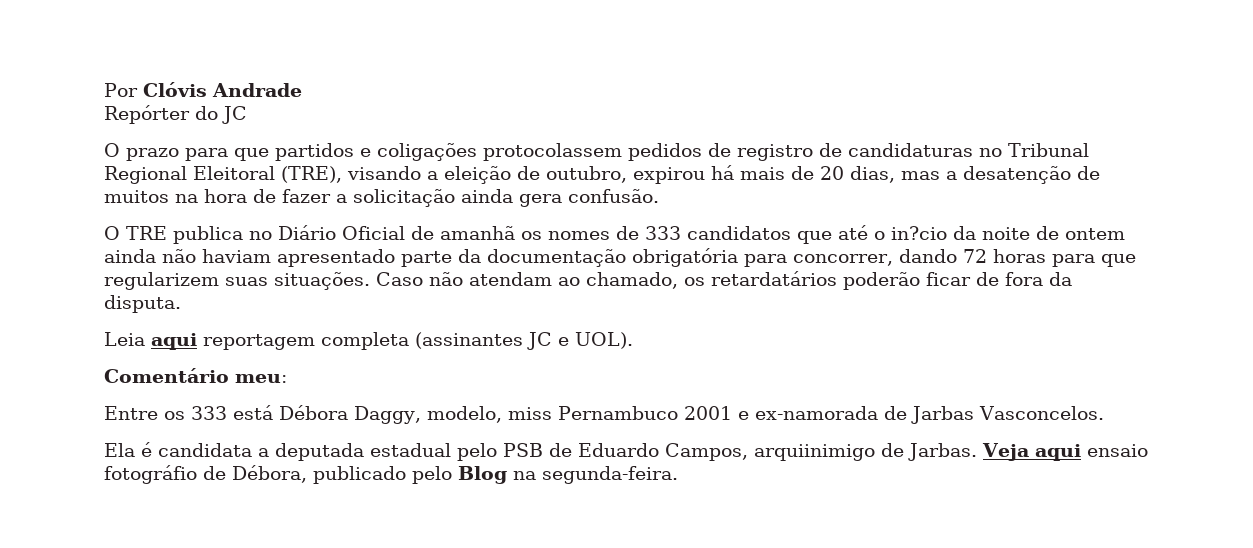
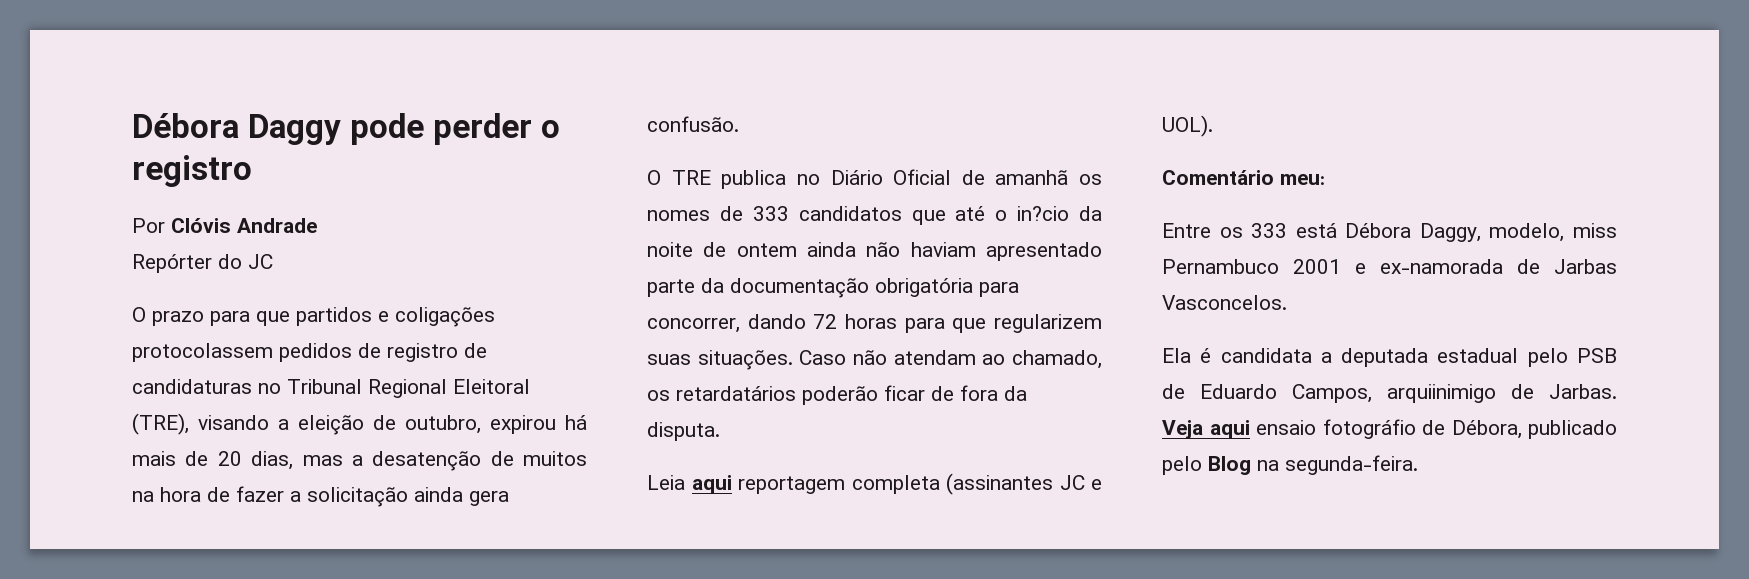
(104, 90) none -> [132,113,560,145] [132,155,252,187] Débora Daggy pode perder o registro //

